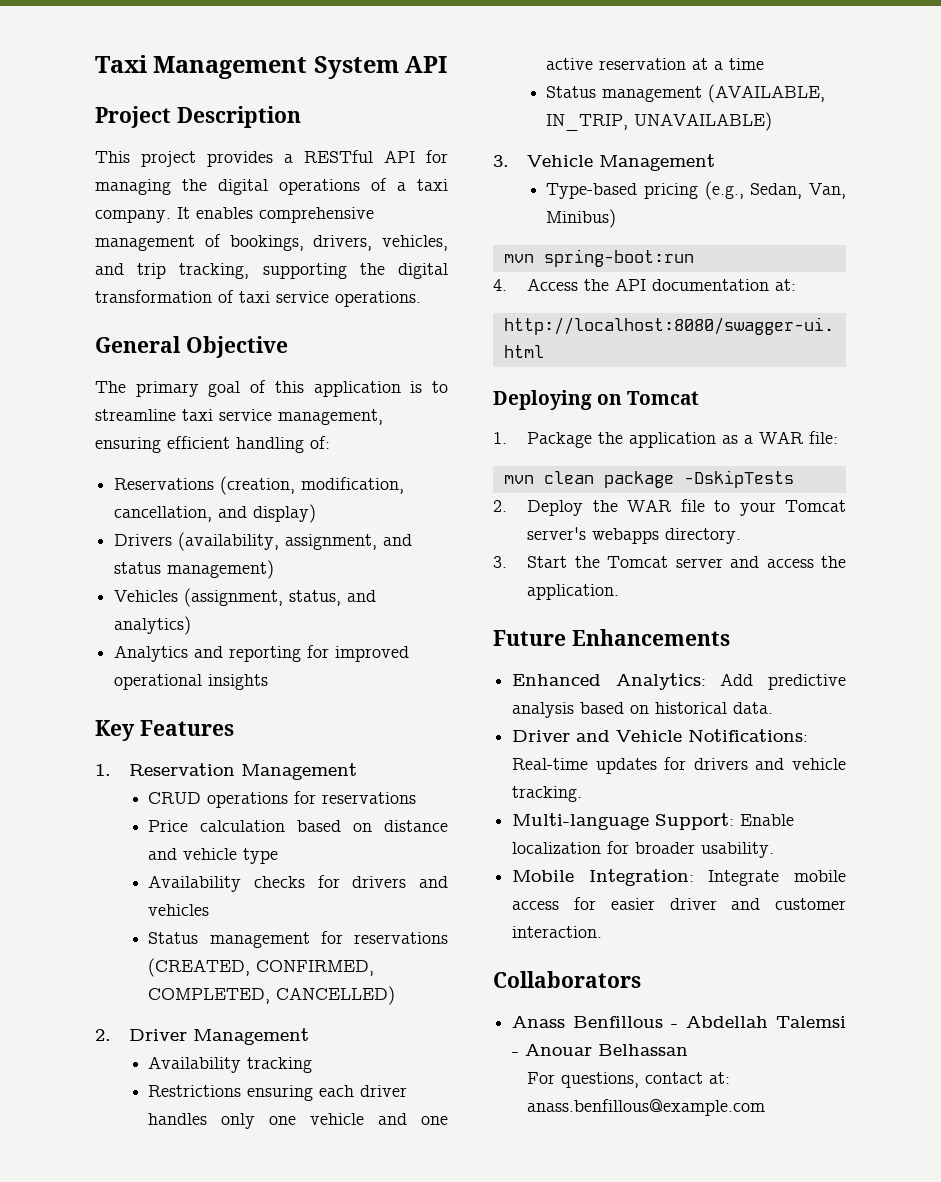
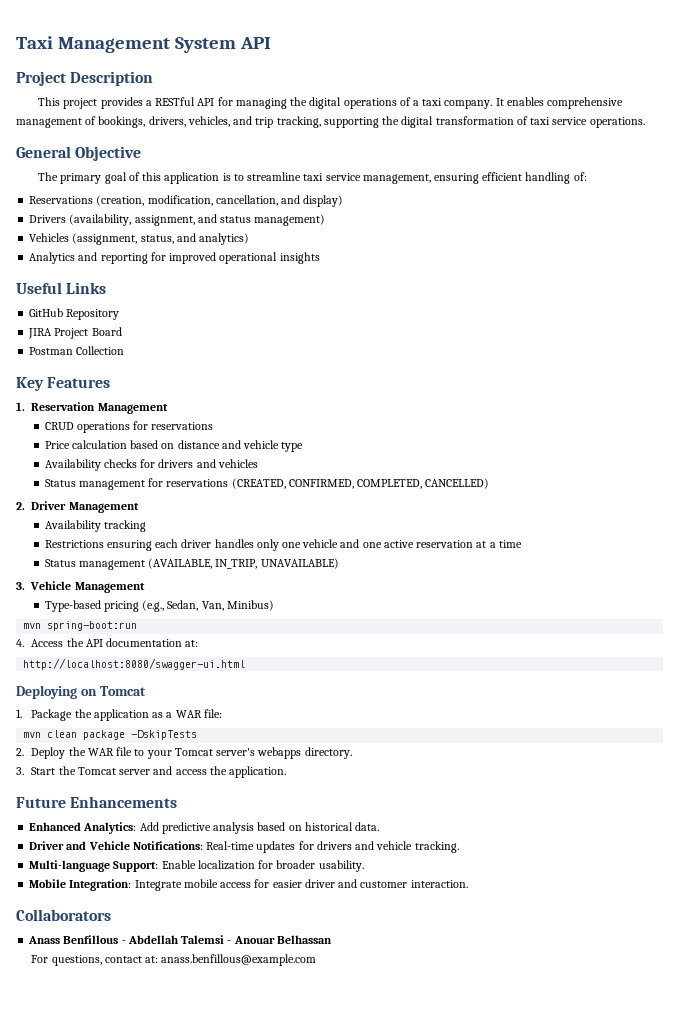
(269, 682) none -> [16,282,107,294] [29,308,120,320] [28,327,122,339] [29,346,125,355] // Useful Links // GitHub Repository // JIRA Project Board // Postman Collection

